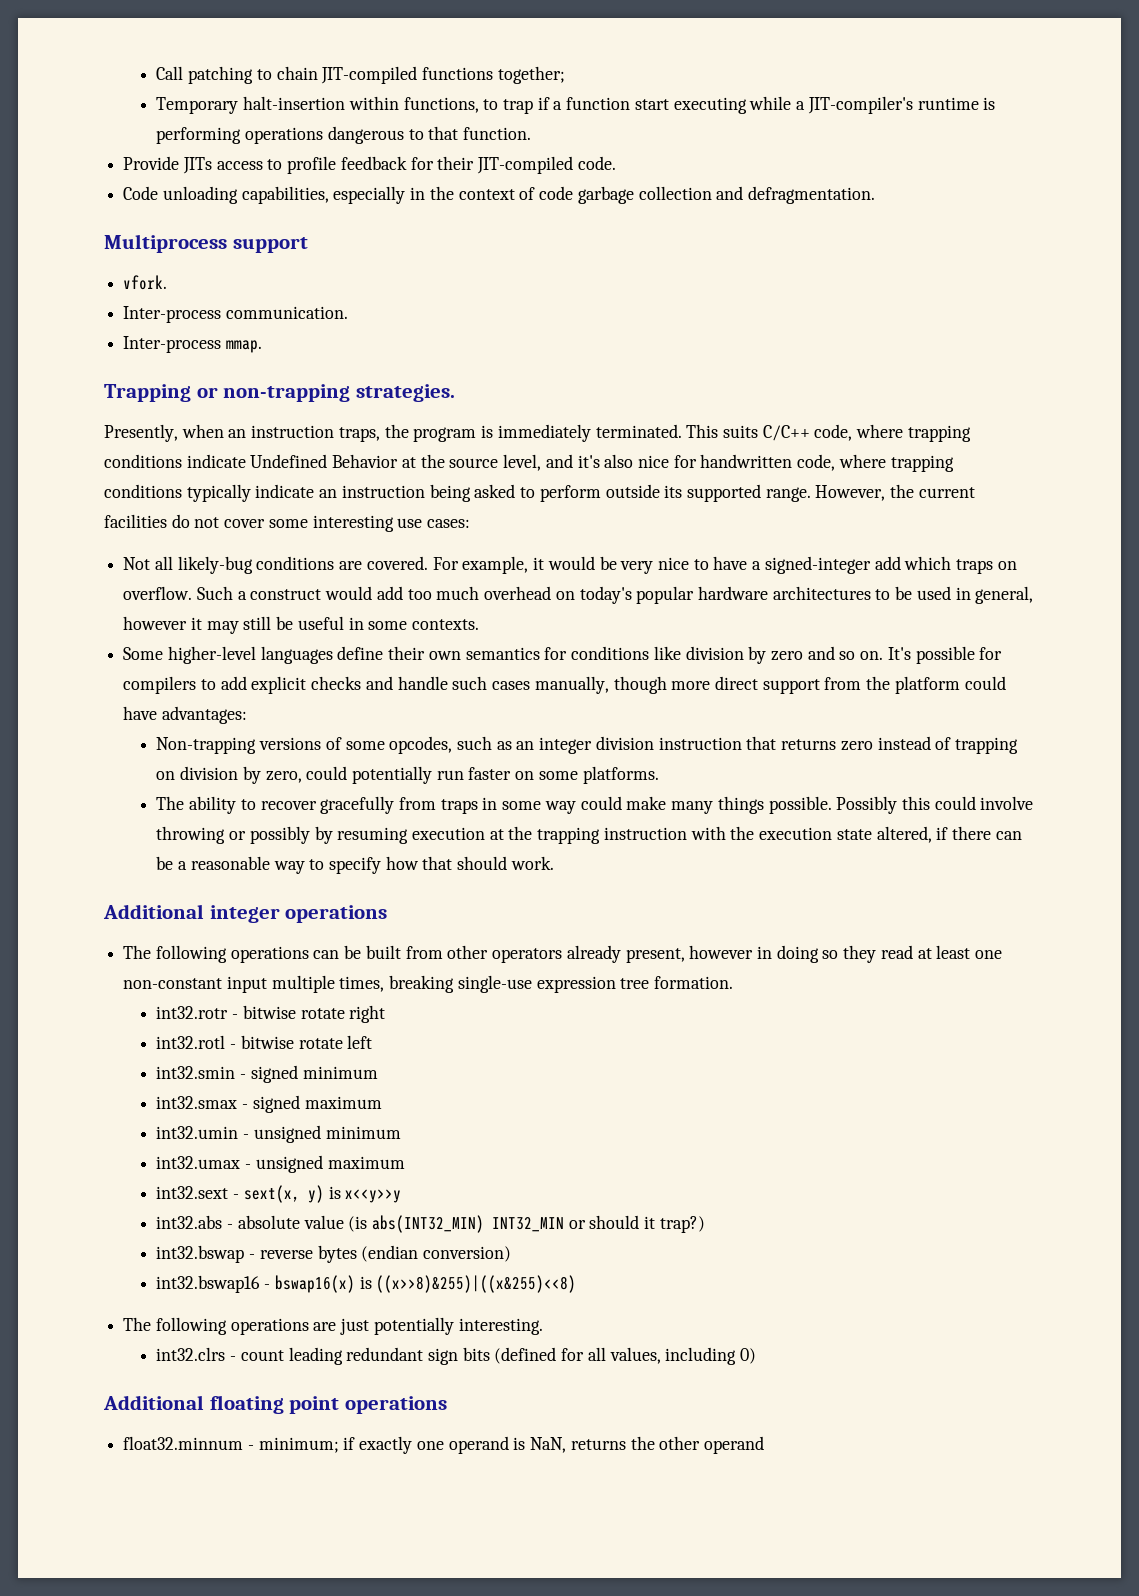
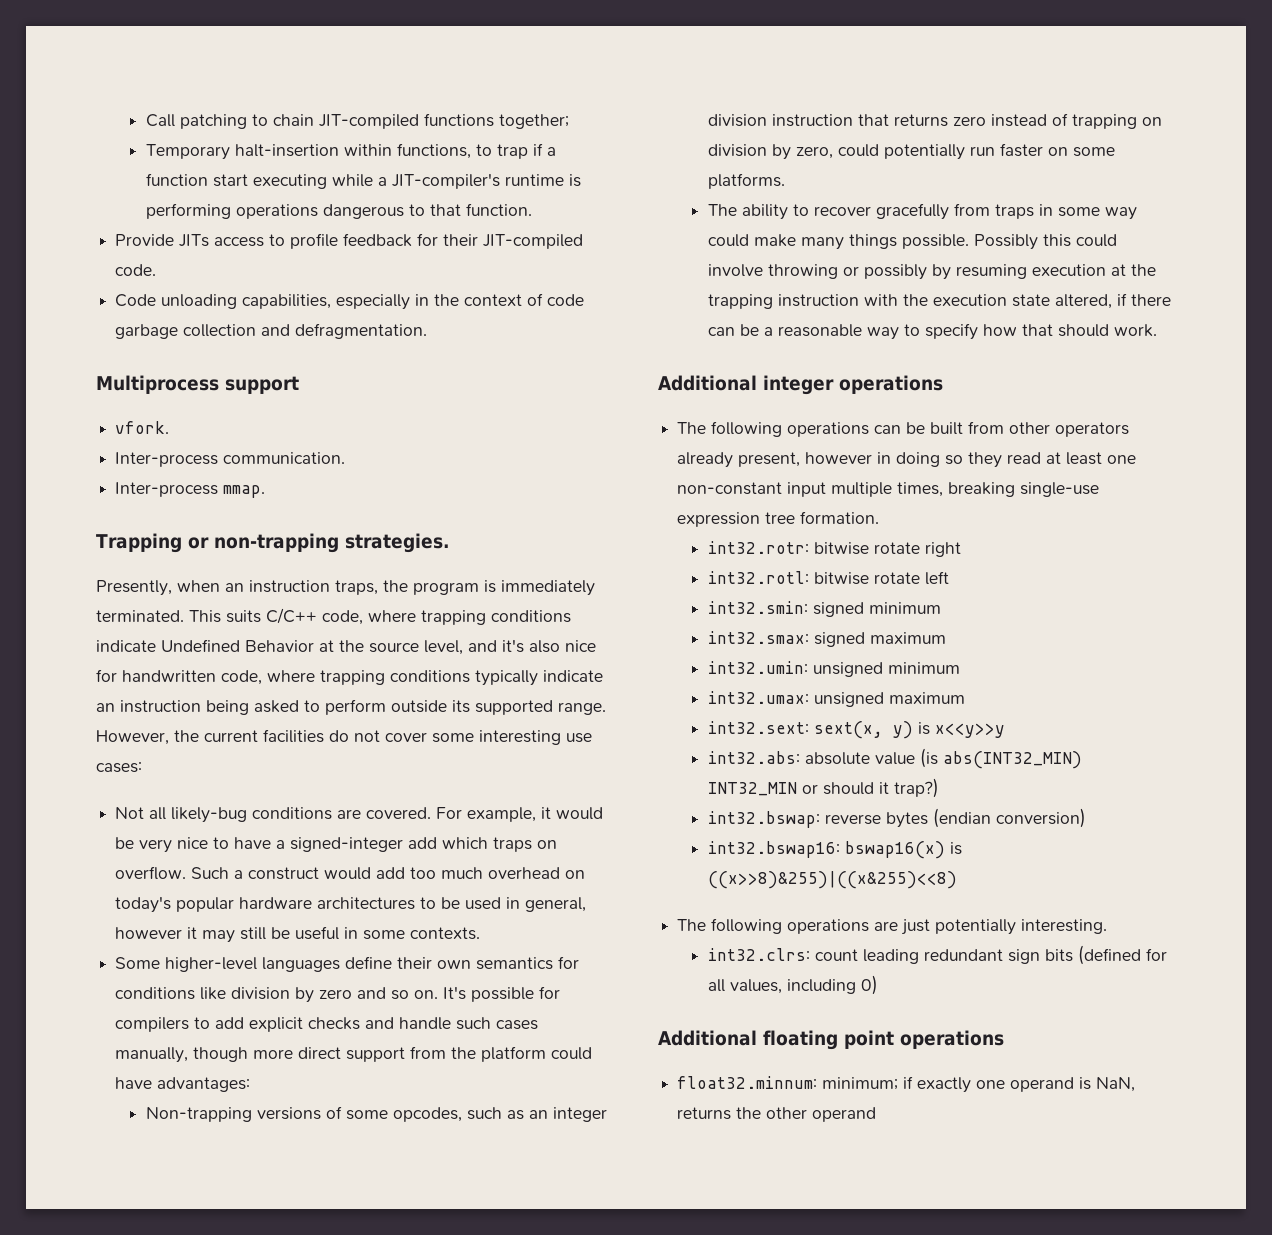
[156,1006,239,1019] int32.rotr - -> [708,541,810,554] int32.rotr:
[156,1035,237,1049] int32.rotl - -> [708,571,810,584] int32.rotl:
[156,1066,247,1079] int32.smin - -> [708,601,809,614] int32.smin:
[156,1096,249,1109] int32.smax - -> [708,631,810,644] int32.smax:
[156,1126,250,1139] int32.umin - -> [708,661,809,674] int32.umin:
[156,1156,252,1169] int32.umax - -> [708,691,810,704] int32.umax:
[156,1186,240,1199] int32.sext - -> [708,721,810,734] int32.sext:
[156,1215,234,1229] int32.abs - -> [708,751,801,764] int32.abs:
[156,1245,256,1263] int32.bswap - -> [708,811,821,828] int32.bswap:
[156,1275,271,1293] int32.bswap16 - -> [708,841,841,858] int32.bswap16:
[156,1347,237,1361] int32.clrs - -> [708,948,811,961] int32.clrs:
[123,1436,254,1450] float32.minnum - -> [677,1076,818,1089] float32.minnum:

